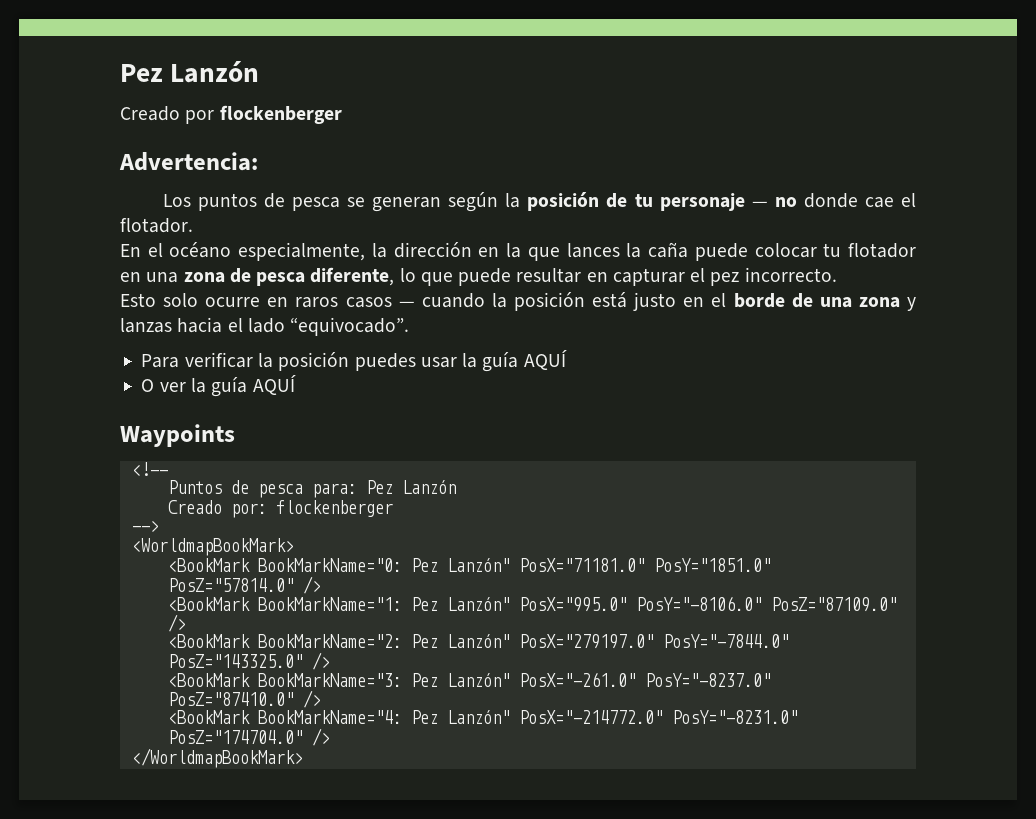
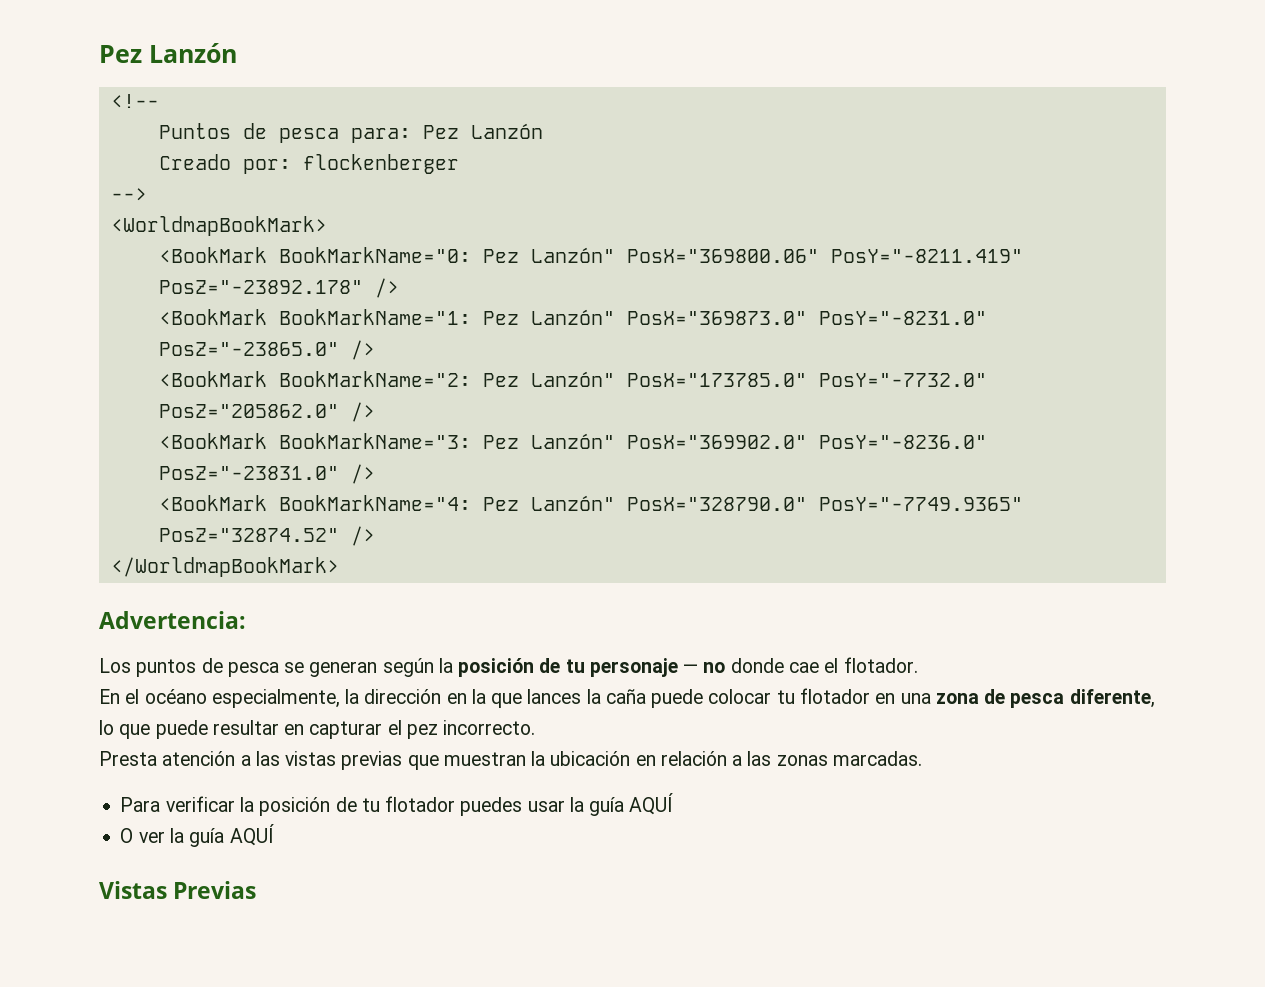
[120,61,260,83] [120,105,342,124] Pez Lanzón // Creado por flockenberger -> [99,43,237,63] [110,94,159,108] [158,123,543,143] [158,154,459,174] [110,188,147,201] [110,216,327,236] [158,247,1023,263] [158,278,399,298] [158,309,987,325] [158,340,375,360] [158,371,987,387] [158,402,375,422] [158,433,987,449] [158,464,375,484] [158,495,1023,511] [158,526,375,546] [110,557,339,577] Pez Lanzón // <!-- // Puntos de pesca para: Pez Lanzón // Creado por: flockenberger // --> // <WorldmapBookMark> // <BookMark BookMarkName="0: Pez Lanzón" PosX="369800.06" PosY="-8211.419" PosZ="-23892.178" /> // <BookMark BookMarkName="1: Pez Lanzón" PosX="369873.0" PosY="-8231.0" PosZ="-23865.0" /> // <BookMark BookMarkName="2: Pez Lanzón" PosX="173785.0" PosY="-7732.0" PosZ="205862.0" /> // <BookMark BookMarkName="3: Pez Lanzón" PosX="369902.0" PosY="-8236.0" PosZ="-23831.0" /> // <BookMark BookMarkName="4: Pez Lanzón" PosX="328790.0" PosY="-7749.9365" PosZ="32874.52" /> // </WorldmapBookMark>
[120,292,916,311] [120,317,410,336] Esto solo ocurre en raros casos — cuando la posición está justo en el borde de una zona y lanzas hacia el lado “equivocado”. -> [99,751,922,770] Presta atención a las vistas previas que muestran la ubicación en relación a las zonas marcadas.
(350, 361) none -> [335,796,456,812] de tu flotador
[120,424,235,447] [131,462,168,476] [167,480,456,498] [167,500,393,518] [131,520,159,532] [131,538,294,556] [167,558,771,572] [167,576,321,594] [167,596,897,612] [167,614,186,632] [167,634,789,649] [167,652,330,670] [167,672,771,687] [167,690,321,708] [167,710,798,724] [167,728,330,746] [131,748,303,768] Waypoints // <!-- // Puntos de pesca para: Pez Lanzón // Creado por: flockenberger // --> // <WorldmapBookMark> // <BookMark BookMarkName="0: Pez Lanzón" PosX="71181.0" PosY="1851.0" PosZ="57814.0" /> // <BookMark BookMarkName="1: Pez Lanzón" PosX="995.0" PosY="-8106.0" PosZ="87109.0" /> // <BookMark BookMarkName="2: Pez Lanzón" PosX="279197.0" PosY="-7844.0" PosZ="143325.0" /> // <BookMark BookMarkName="3: Pez Lanzón" PosX="-261.0" PosY="-8237.0" PosZ="87410.0" /> // <BookMark BookMarkName="4: Pez Lanzón" PosX="-214772.0" PosY="-8231.0" PosZ="174704.0" /> // </WorldmapBookMark> -> [99,881,257,899] Vistas Previas

